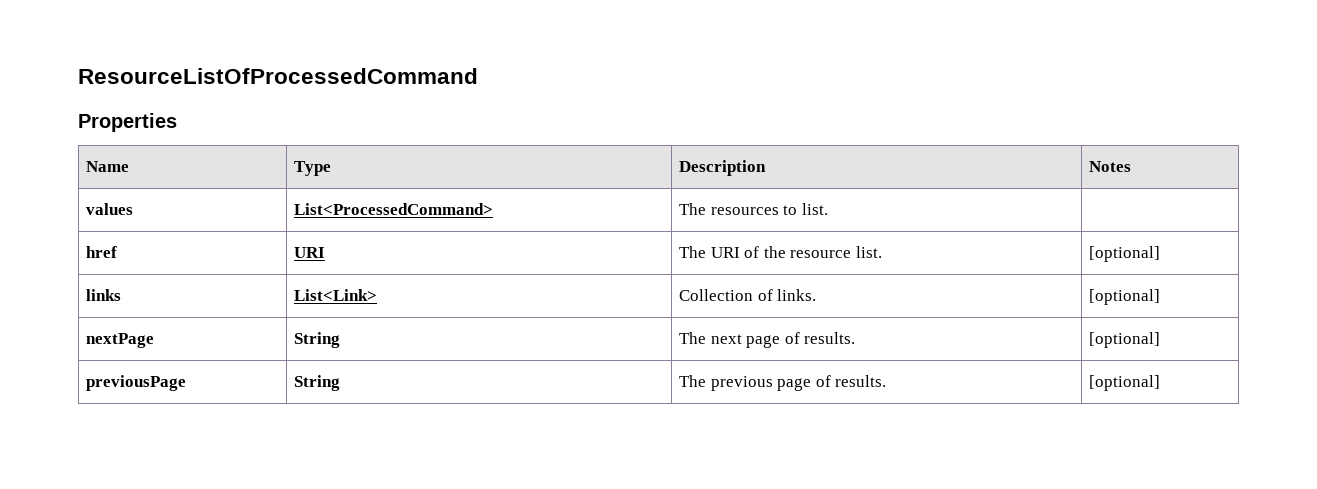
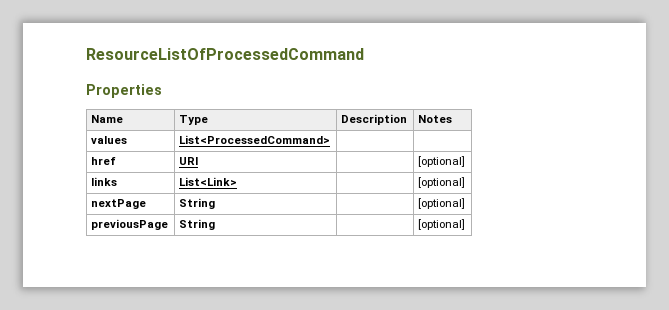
[679,203,828,215] [86,246,118,258] [294,247,326,258] [679,246,882,258] The resources to list. | // href | URI | The URI of the resource list. -> [91,157,117,165] [179,157,199,165] | // href | URI |
[679,289,817,301] Collection of links. -> (238, 181) none
[679,332,856,348] [1089,332,1161,348] [86,375,187,391] [294,375,341,391] [679,375,887,391] The next page of results. | [optional] // previousPage | String | The previous page of results. -> [418,198,466,209] [91,219,169,230] [179,219,216,230] | [optional] // previousPage | String |

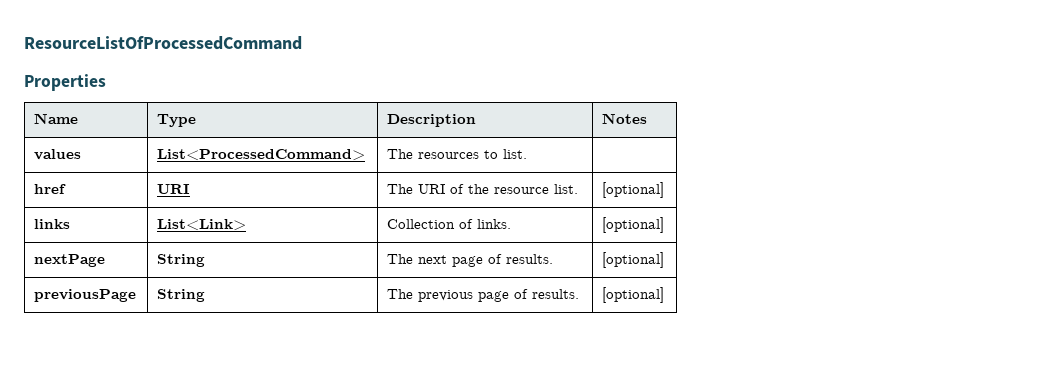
[91,157,117,165] [179,157,199,165] | // href | URI | -> [387,149,528,159] [34,184,67,194] [157,184,191,194] [387,184,579,194] The resources to list. | // href | URI | The URI of the resource list.
(238, 181) none -> [387,219,512,229] Collection of links.
[418,198,466,209] [91,219,169,230] [179,219,216,230] | [optional] // previousPage | String | -> [387,254,554,267] [602,252,665,268] [34,289,137,302] [157,289,206,302] [387,289,580,302] The next page of results. | [optional] // previousPage | String | The previous page of results.

